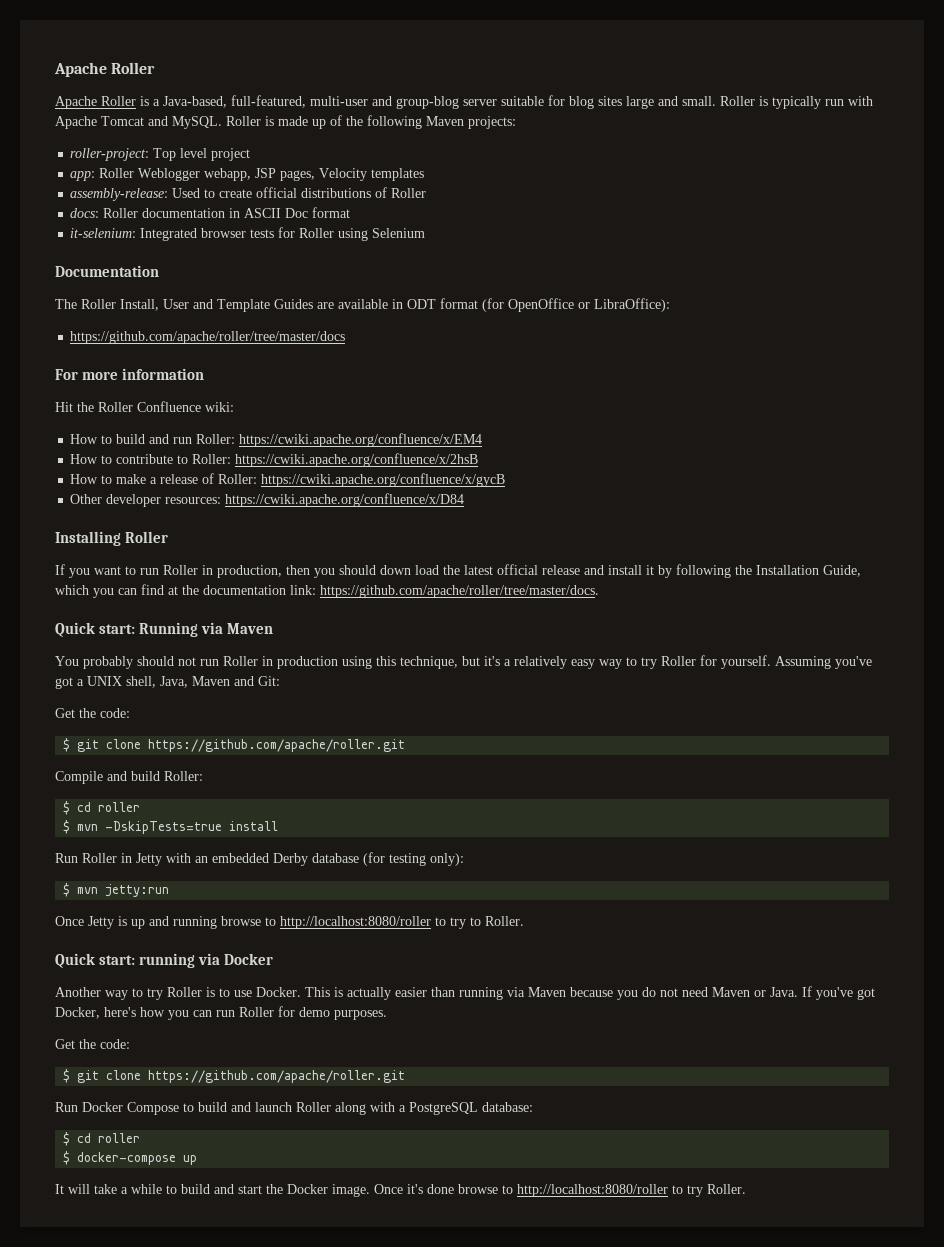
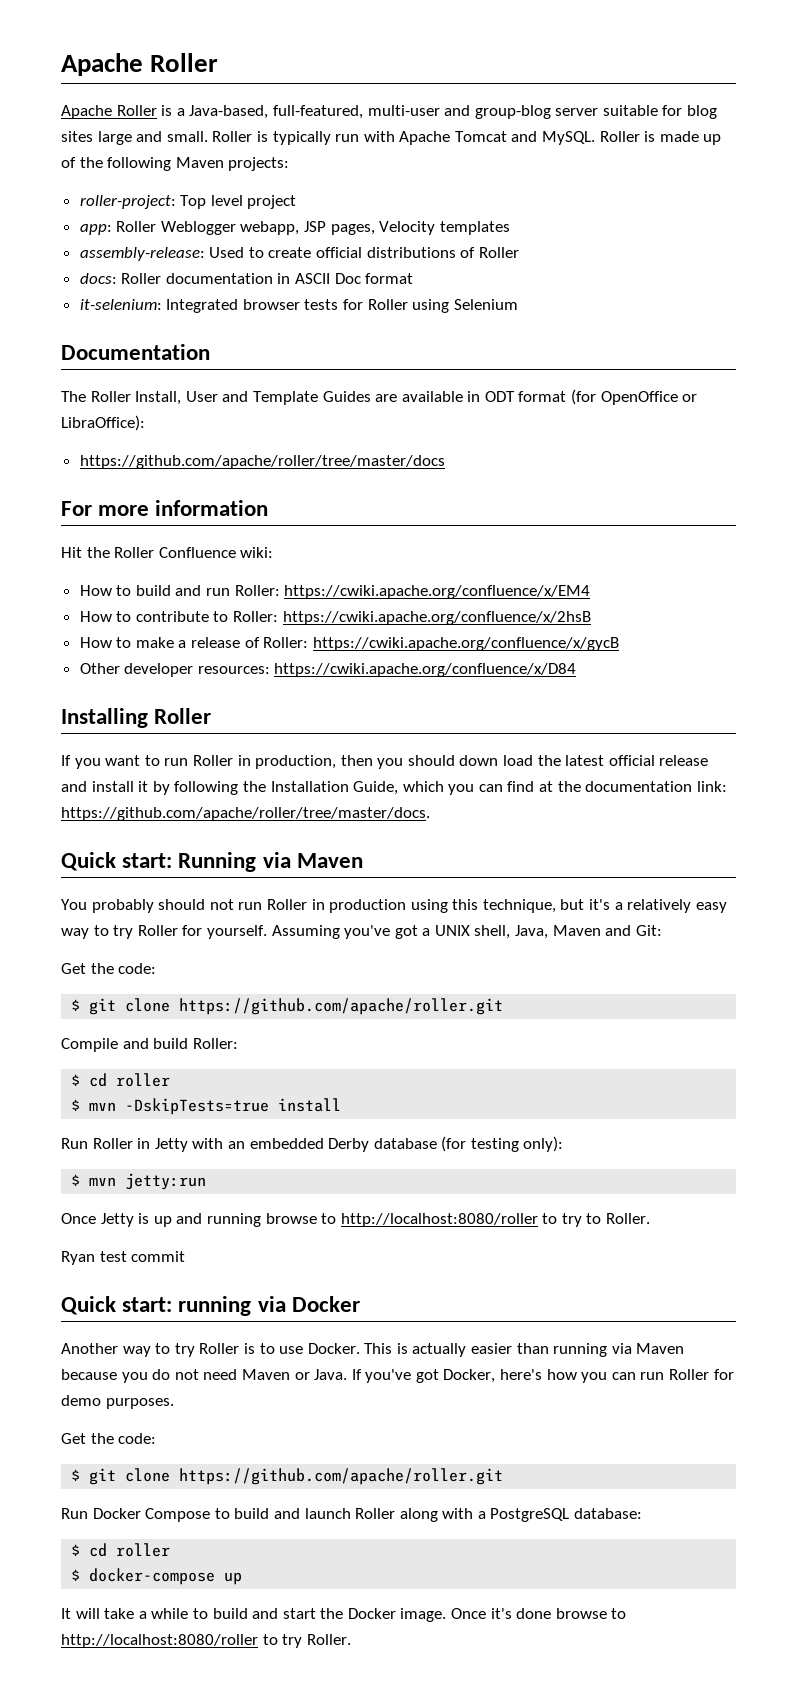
(524, 921) none -> [61,1251,186,1265] // Ryan test commit

